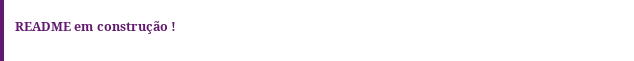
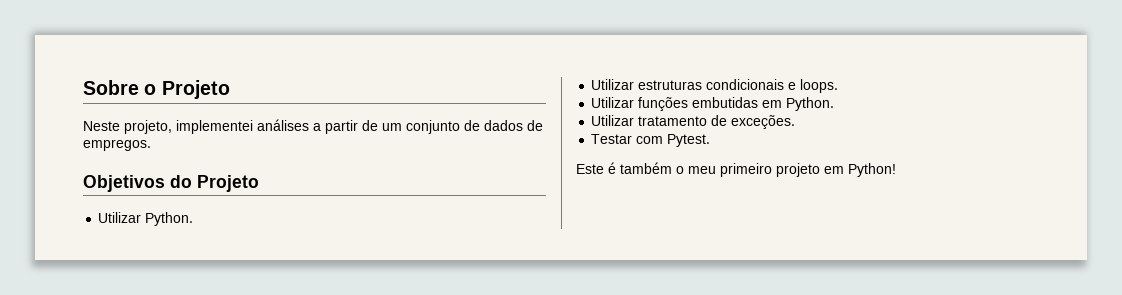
[15,21,177,34] README em construção ! -> [83,80,230,99] [83,119,543,134] [83,139,151,151] [83,175,259,192] [98,212,194,226] [591,79,839,93] [591,97,835,111] [591,115,796,129] [591,134,711,147] [576,162,896,177] Sobre o Projeto // Neste projeto, implementei análises a partir de um conjunto de dados de empregos. // Objetivos do Projeto // Utilizar Python. // Utilizar estruturas condicionais e loops. // Utilizar funções embutidas em Python. // Utilizar tratamento de exceções. // Testar com Pytest. // Este é também o meu primeiro projeto em Python!

